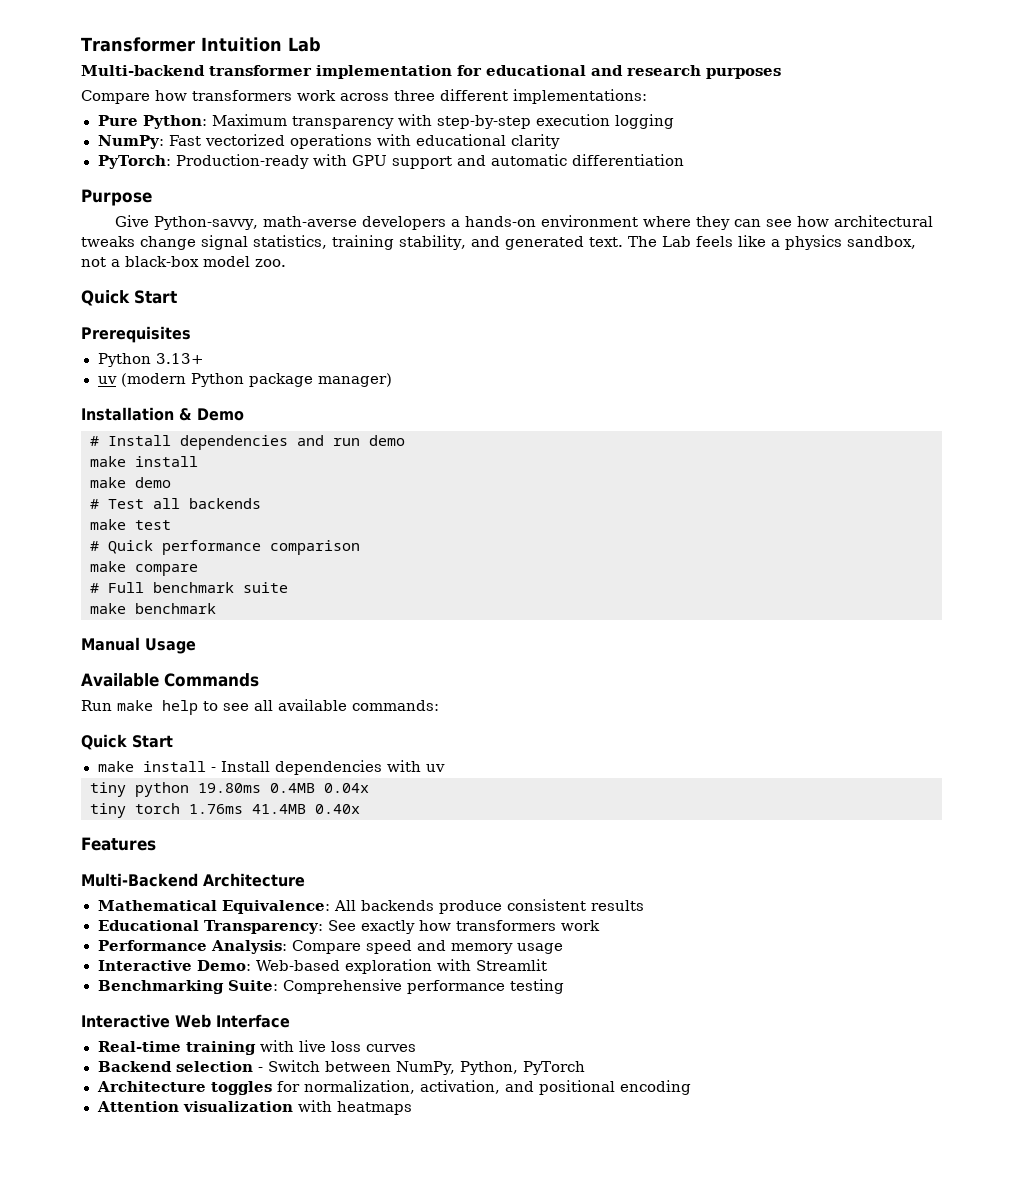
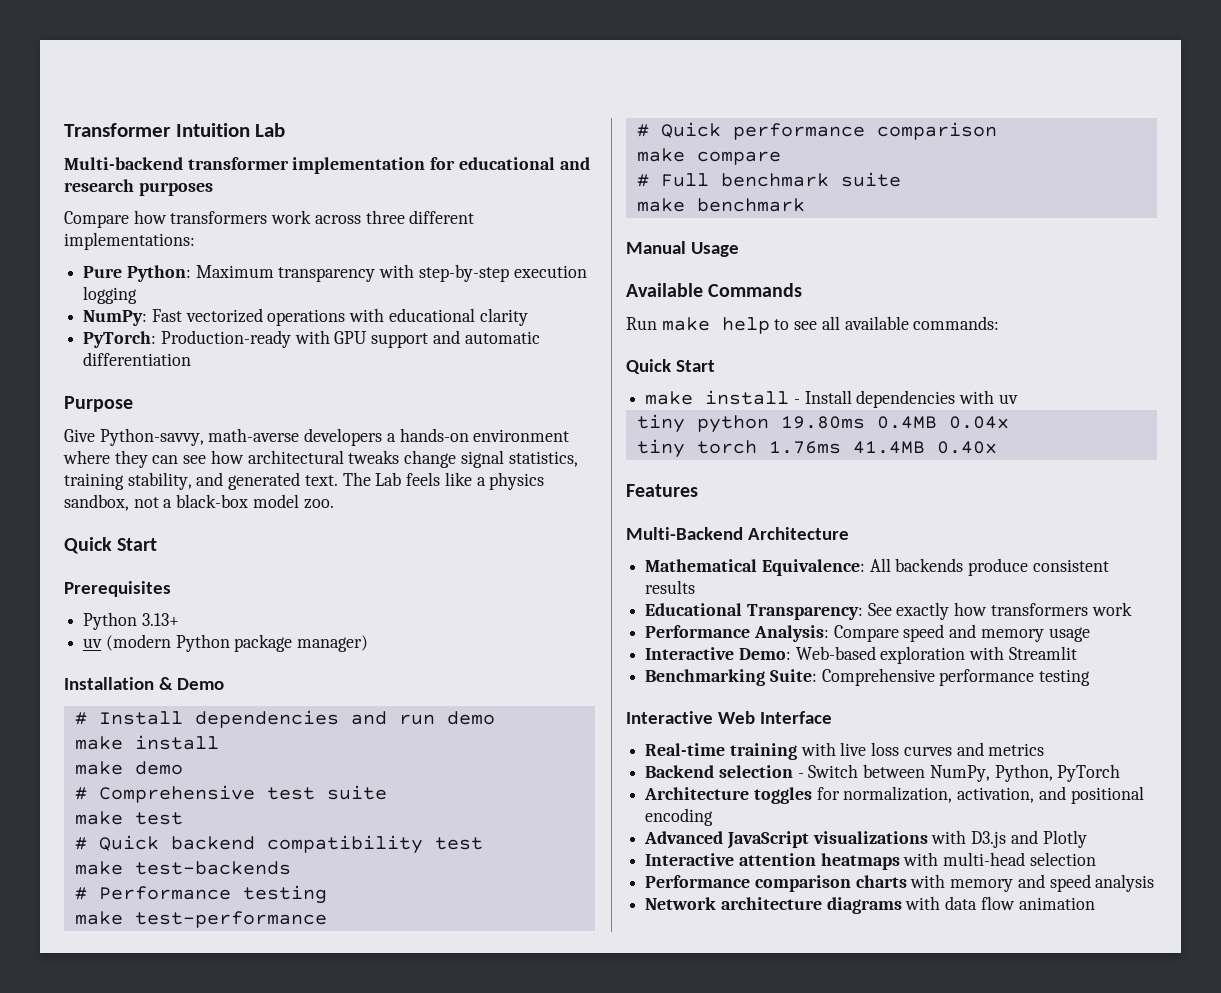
[108,498,261,509] Test all backends -> [98,785,387,803] Comprehensive test suite
(171, 525) none -> [74,835,483,854] [74,861,291,875] [74,885,327,904] [74,911,327,928] // # Quick backend compatibility test // make test-backends // # Performance testing // make test-performance
(416, 1048) none -> [956,742,1045,756] and metrics
[96,1100,412,1115] Attention visualization with heatmaps -> [644,830,1087,849] [645,852,1096,870] [645,874,1155,892] [645,896,1095,914] Advanced JavaScript visualizations with D3.js and Plotly // Interactive attention heatmaps with multi-head selection // Performance comparison charts with memory and speed analysis // Network architecture diagrams with data flow animation

